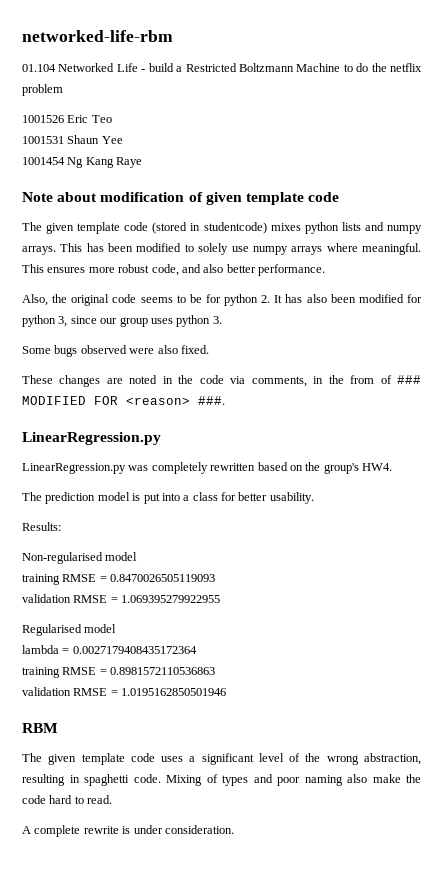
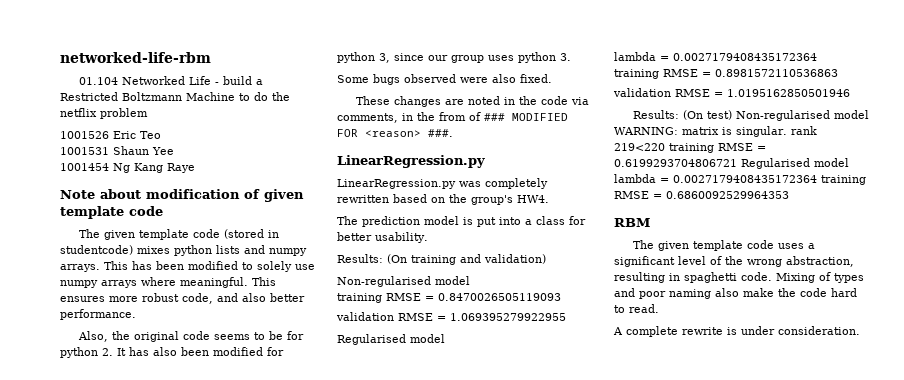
(61, 526) none -> [387,254,546,265] (On training and validation)
(227, 692) none -> [633,110,870,121] [614,126,817,137] [614,143,766,153] [614,158,849,169] [614,174,866,185] [614,191,789,199] // Results: (On test) Non-regularised model WARNING: matrix is singular. rank 219<220 training RMSE = 0.6199293704806721 Regularised model lambda = 0.0027179408435172364 training RMSE = 0.6860092529964353

